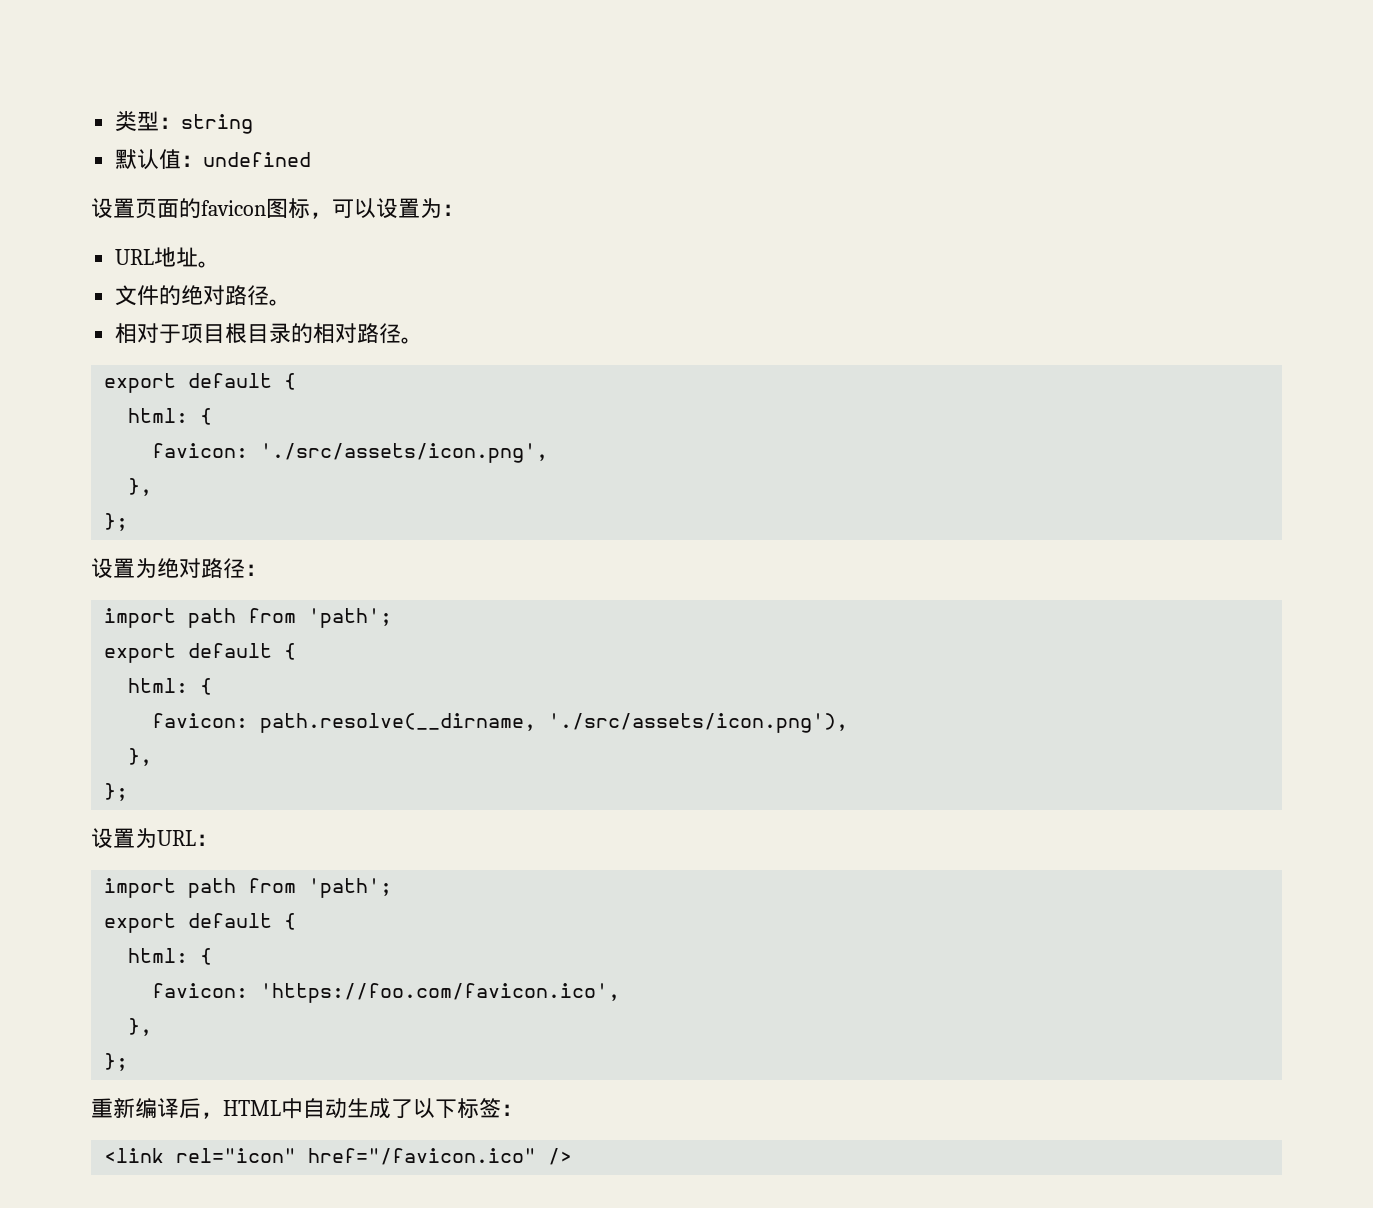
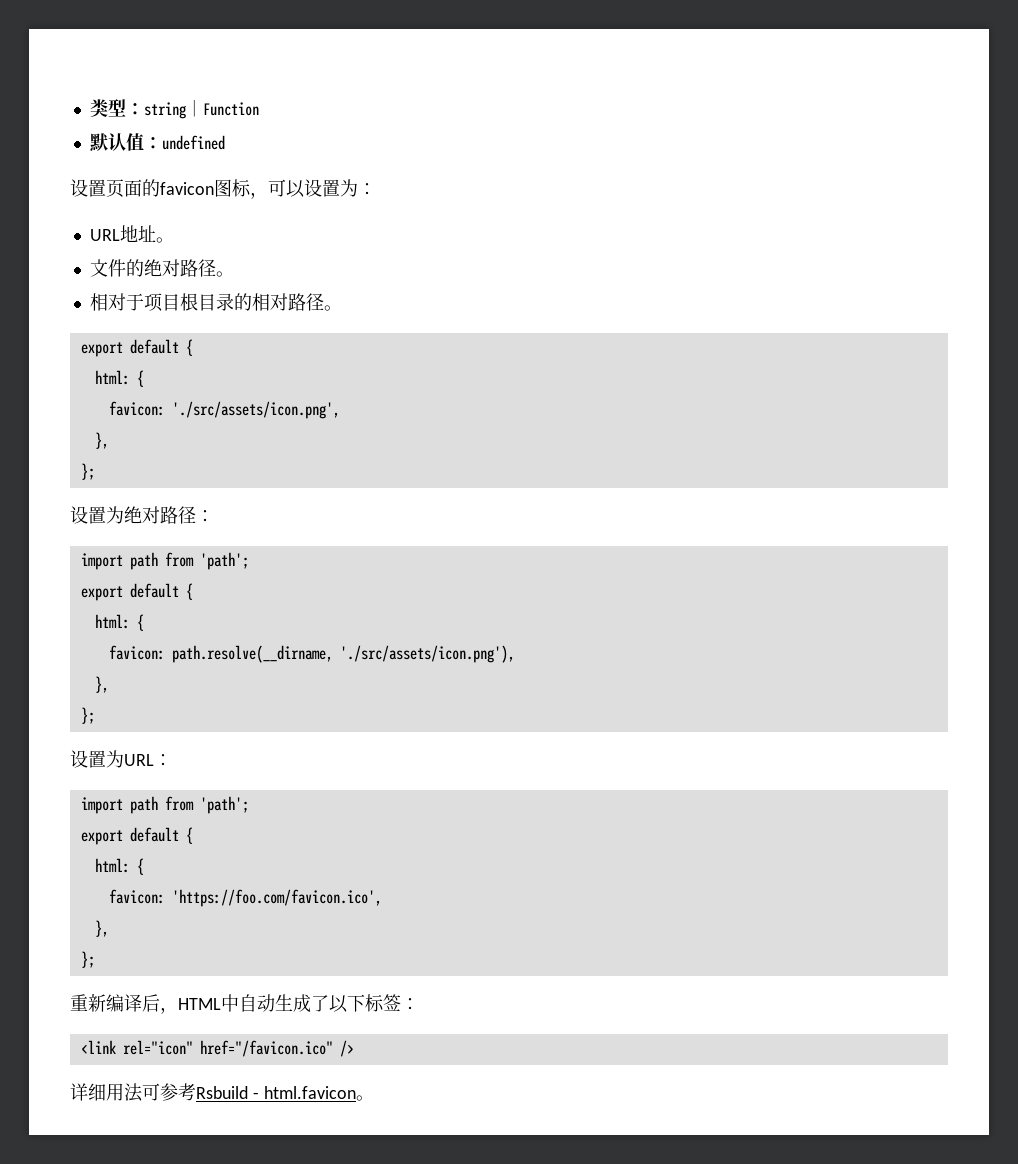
(254, 124) none -> [185,100,259,117] ｜Function
(573, 1156) none -> [70,1083,374,1102] // 详细用法可参考Rsbuild - html.favicon。

